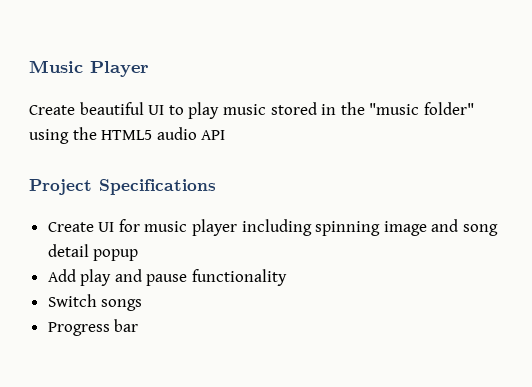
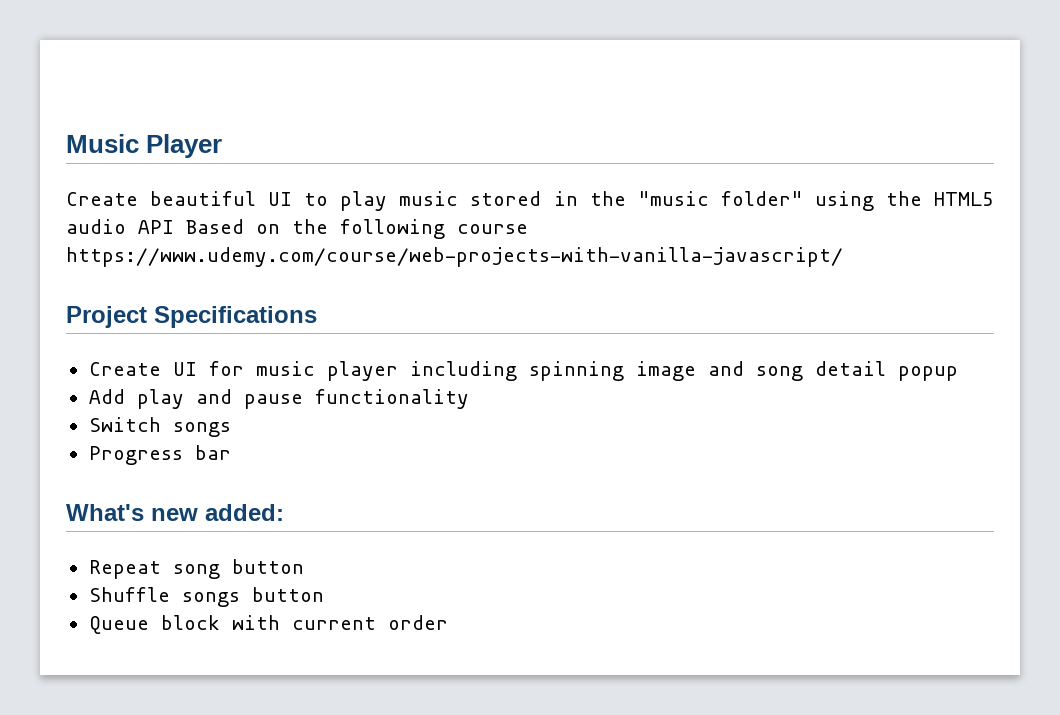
(226, 135) none -> [186,219,528,239] [66,247,843,267] Based on the following course https://www.udemy.com/course/web-projects-with-vanilla-javascript/
(139, 325) none -> [66,504,284,521] [88,559,304,579] [88,587,324,607] [88,615,448,634] // What's new added: // Repeat song button // Shuffle songs button // Queue block with current order

